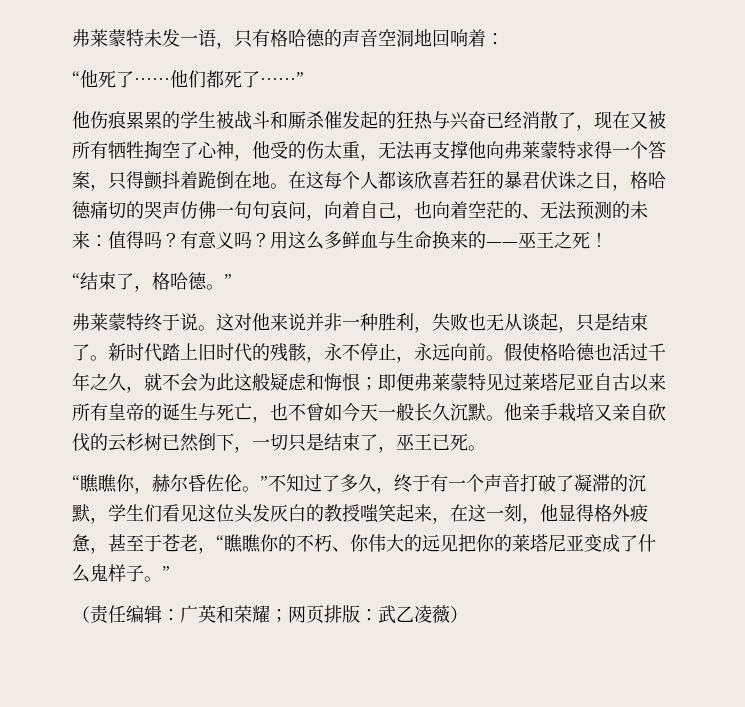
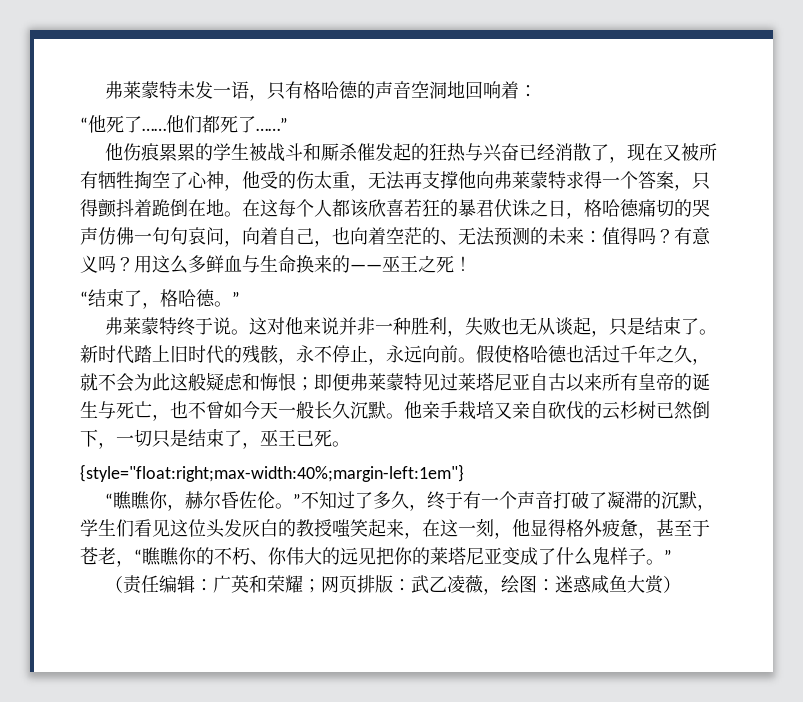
(486, 448) none -> [80,464,464,482] // {style="float:right;max-width:40%;margin-left:1em"}
(450, 614) none -> [483,575,665,595] ，绘图：迷惑咸鱼大赏

